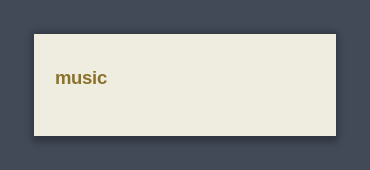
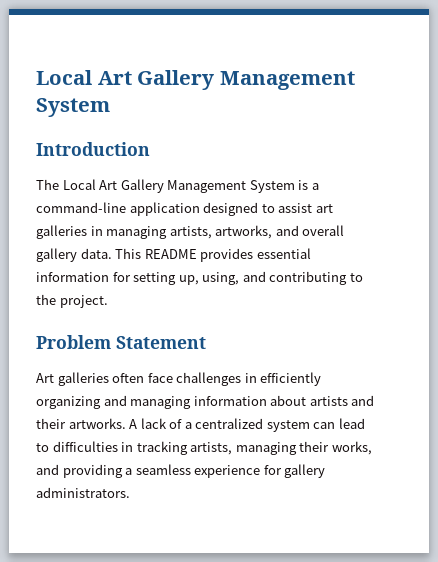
[55,71,107,84] music -> [36,70,355,90] [36,98,110,117] [36,142,150,156] [36,179,319,193] [36,202,333,216] [36,225,345,239] [36,248,311,262] [36,271,363,285] [36,294,108,308] [36,335,206,349] [36,372,322,386] [36,395,375,409] [36,418,365,432] [36,441,372,455] [36,464,326,478] [36,487,130,498] Local Art Gallery Management System // Introduction // The Local Art Gallery Management System is a command-line application designed to assist art galleries in managing artists, artworks, and overall gallery data. This README provides essential information for setting up, using, and contributing to the project. // Problem Statement // Art galleries often face challenges in efficiently organizing and managing information about artists and their artworks. A lack of a centralized system can lead to difficulties in tracking artists, managing their works, and providing a seamless experience for gallery administrators.

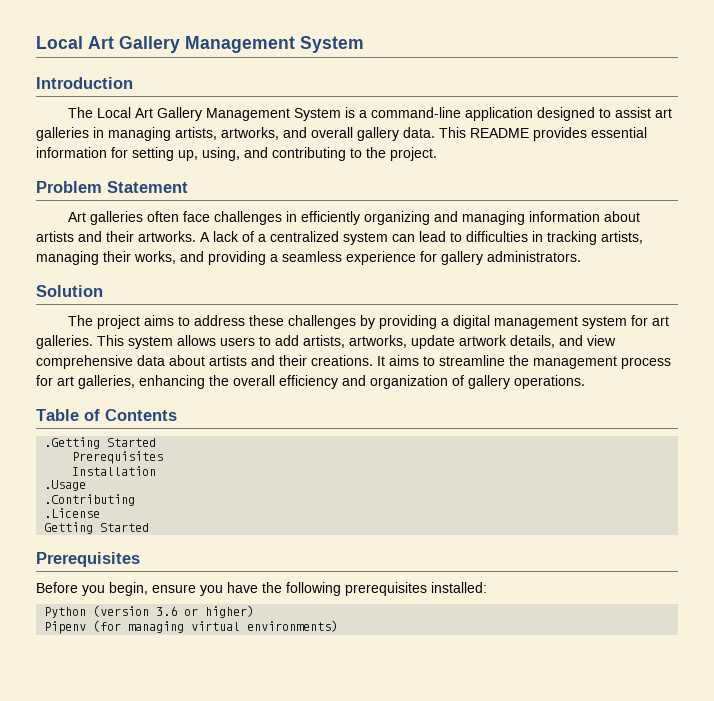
(130, 492) none -> [36,285,103,297] [67,315,669,329] [36,335,616,349] [36,355,671,369] [36,375,585,389] [36,409,177,421] [44,437,157,449] [72,451,164,464] [72,466,157,476] [44,480,87,491] [44,494,136,506] [44,508,101,518] [44,522,150,534] [36,552,140,567] [36,582,487,596] [44,605,255,618] [44,620,339,634] // Solution // The project aims to address these challenges by providing a digital management system for art galleries. This system allows users to add artists, artworks, update artwork details, and view comprehensive data about artists and their creations. It aims to streamline the management process for art galleries, enhancing the overall efficiency and organization of gallery operations. // Table of Contents // .Getting Started // Prerequisites // Installation // .Usage // .Contributing // .License // Getting Started // Prerequisites // Before you begin, ensure you have the following prerequisites installed: // Python (version 3.6 or higher) // Pipenv (for managing virtual environments)

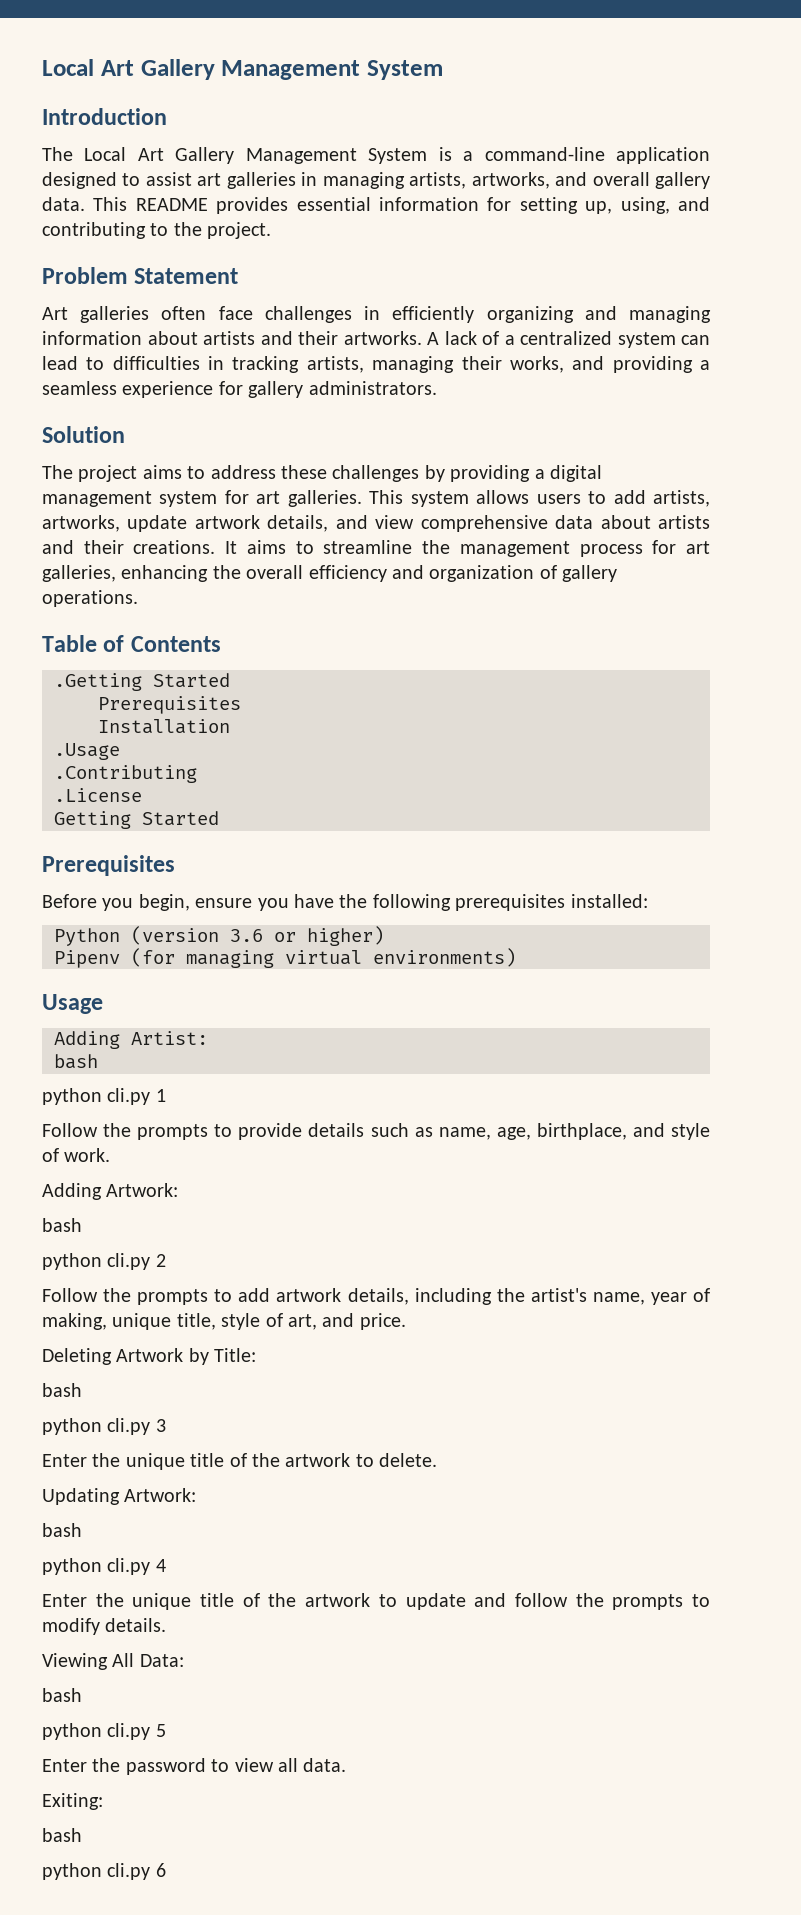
(339, 626) none -> [42,994,103,1014] [54,1031,208,1049] [54,1054,98,1069] [42,1088,166,1105] [42,1123,710,1140] [42,1148,111,1162] [42,1183,179,1200] [42,1218,82,1232] [42,1253,166,1270] [42,1288,711,1305] [42,1313,406,1330] [42,1348,257,1365] [42,1383,82,1397] [42,1418,166,1435] [42,1453,438,1470] [42,1488,197,1505] [42,1523,82,1537] [42,1558,166,1575] [42,1593,711,1610] [42,1618,167,1635] [42,1653,184,1670] [42,1688,82,1702] [42,1723,166,1740] [42,1758,347,1775] [42,1793,103,1810] [42,1828,82,1842] [42,1863,166,1880] // Usage // Adding Artist: // bash // python cli.py 1 // Follow the prompts to provide details such as name, age, birthplace, and style of work. // Adding Artwork: // bash // python cli.py 2 // Follow the prompts to add artwork details, including the artist's name, year of making, unique title, style of art, and price. // Deleting Artwork by Title: // bash // python cli.py 3 // Enter the unique title of the artwork to delete. // Updating Artwork: // bash // python cli.py 4 // Enter the unique title of the artwork to update and follow the prompts to modify details. // Viewing All Data: // bash // python cli.py 5 // Enter the password to view all data. // Exiting: // bash // python cli.py 6

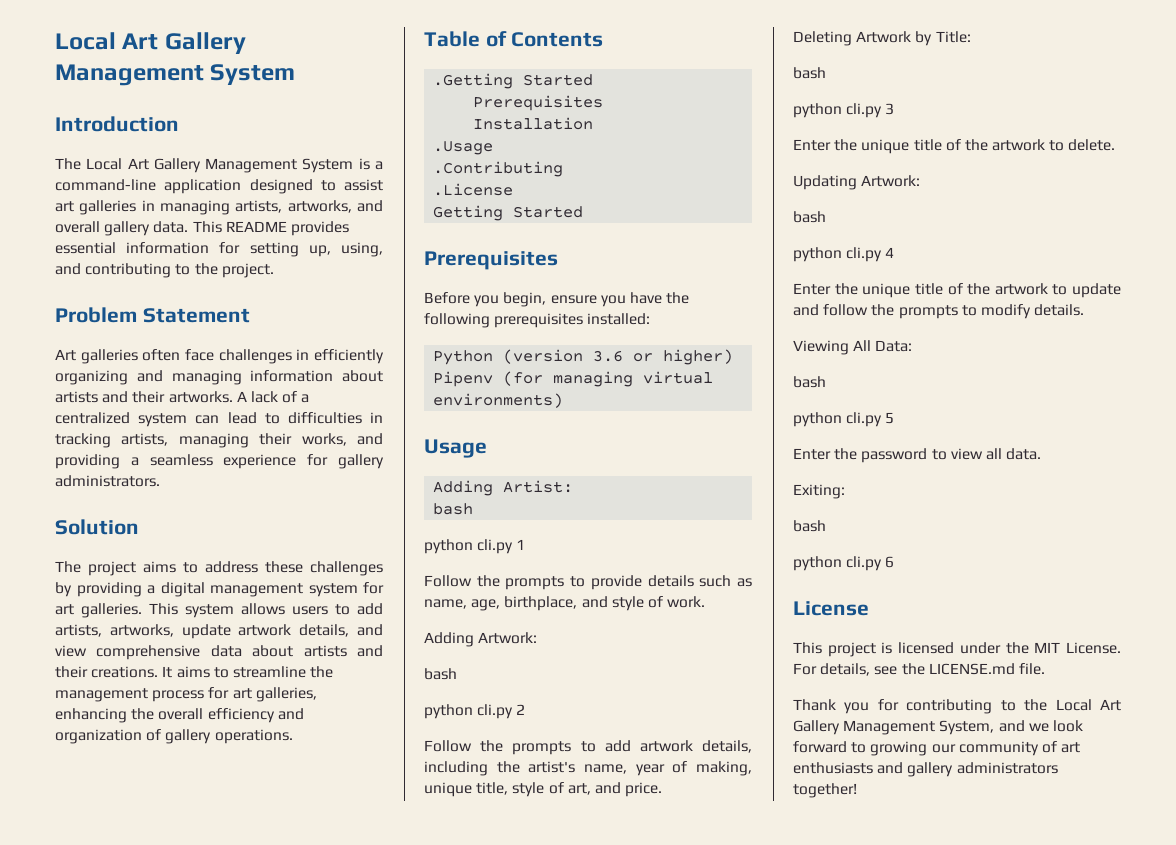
(166, 1870) none -> [793,601,869,616] [793,642,1121,657] [793,663,1045,676] [793,699,1121,714] [793,720,1083,735] [793,741,1081,756] [793,762,1058,777] [793,783,857,798] // License // This project is licensed under the MIT License. For details, see the LICENSE.md file. // Thank you for contributing to the Local Art Gallery Management System, and we look forward to growing our community of art enthusiasts and gallery administrators together!

